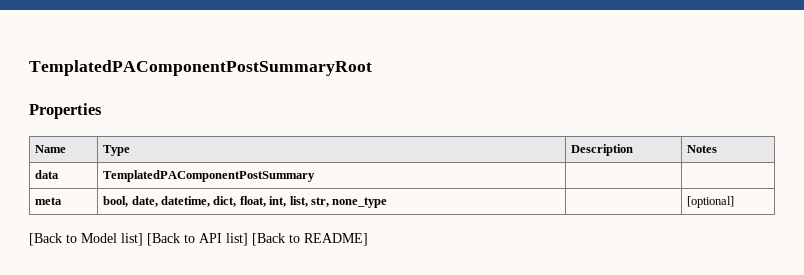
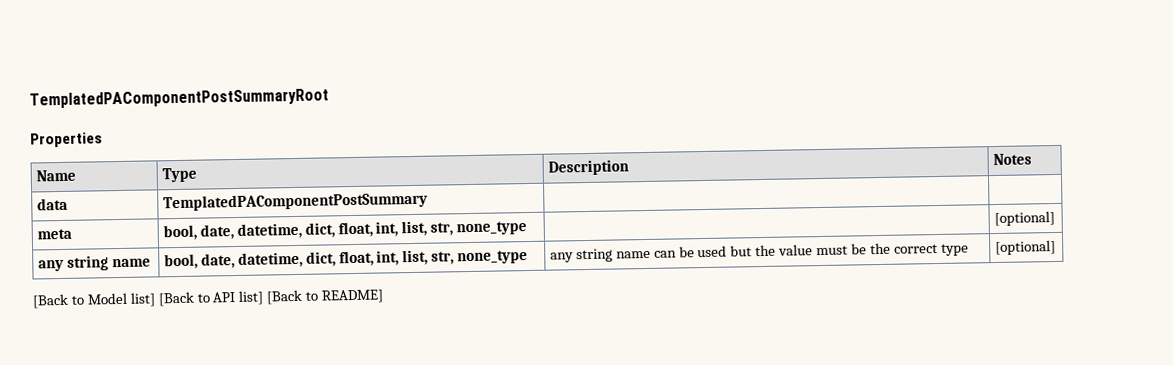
(735, 202) none -> [37,255,151,272] [163,249,529,270] [549,242,969,263] [994,239,1056,256] // any string name | bool, date, datetime, dict, float, int, list, str, none_type | any string name can be used but the value must be the correct type | [optional]

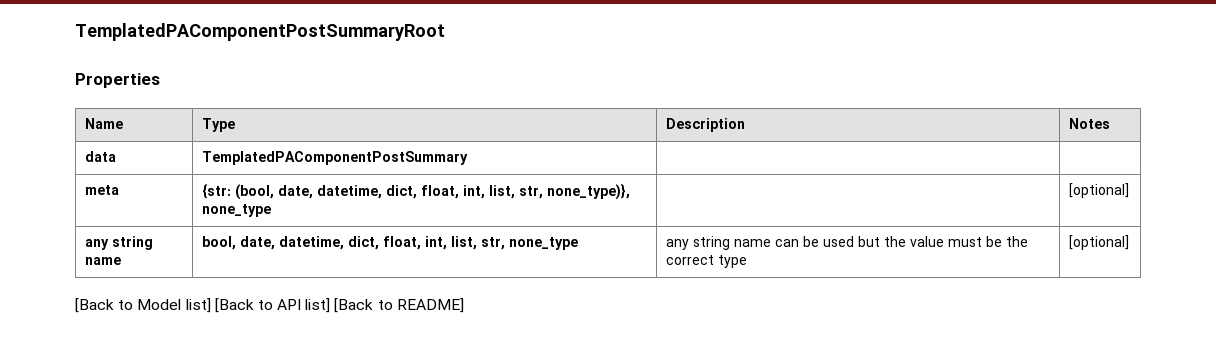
[162,220,454,241] bool, date, datetime, dict, float, int, list, str, -> [201,183,630,200] {str: (bool, date, datetime, dict, float, int, list, str, none_type)},

